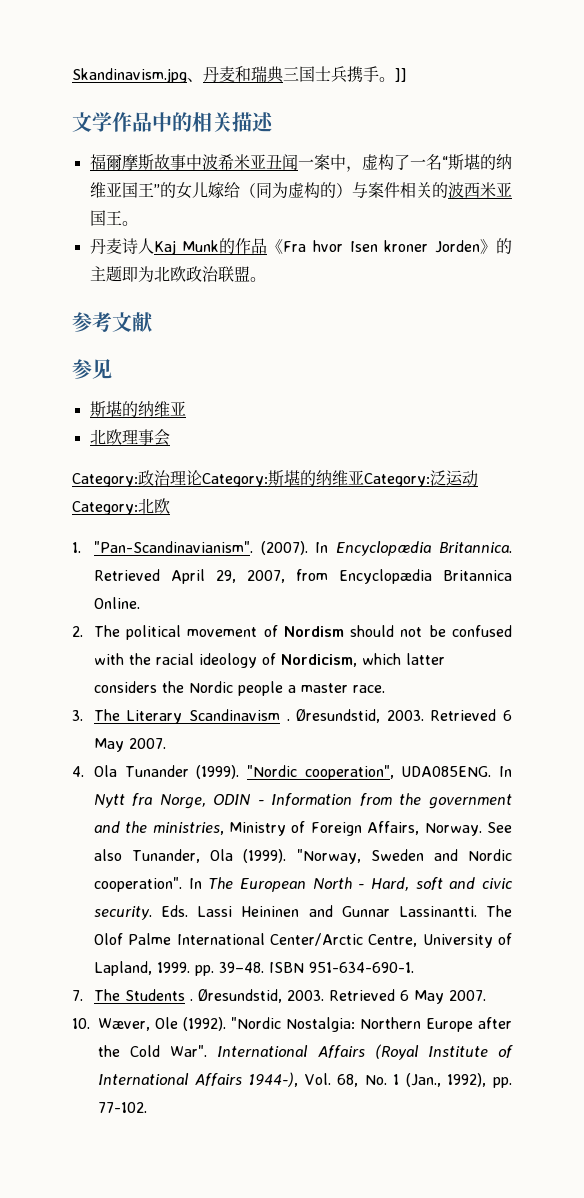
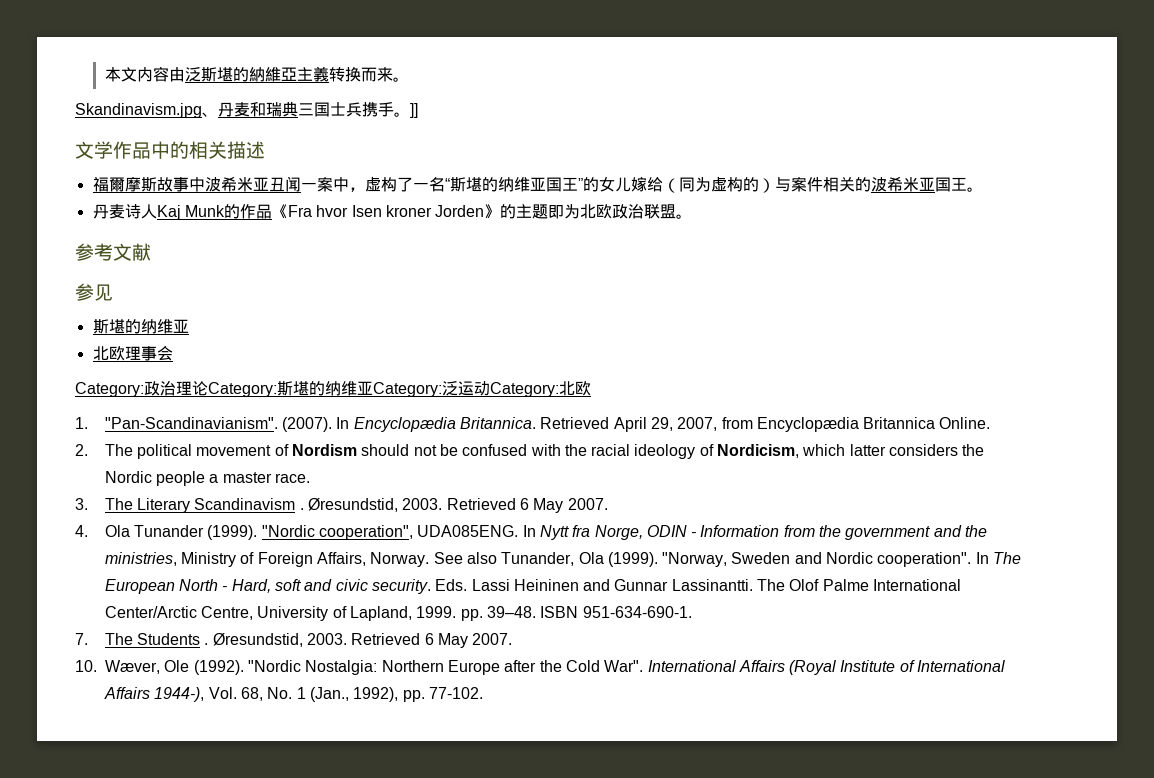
(72, 75) none -> [104,66,409,82] 本文内容由泛斯堪的納維亞主義转换而来。 //
[463,182,480,198] 西 -> [886,176,903,192] 希

